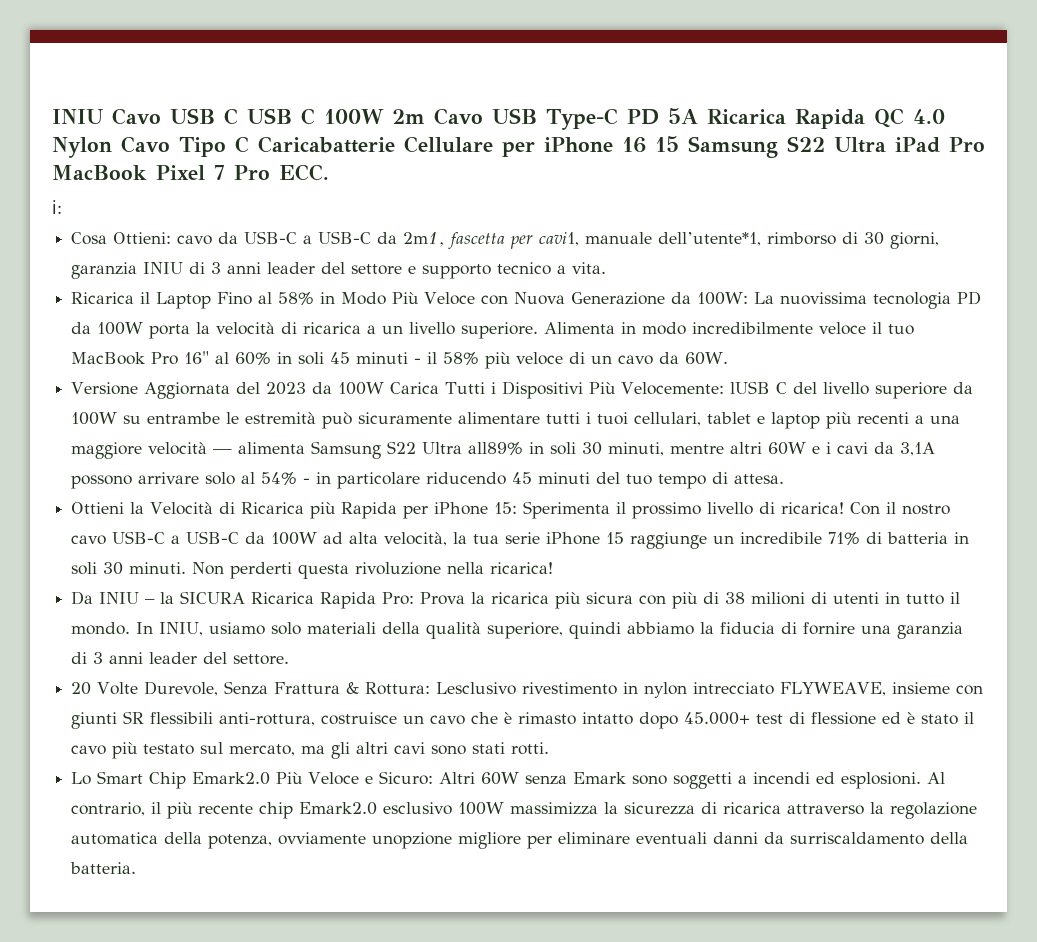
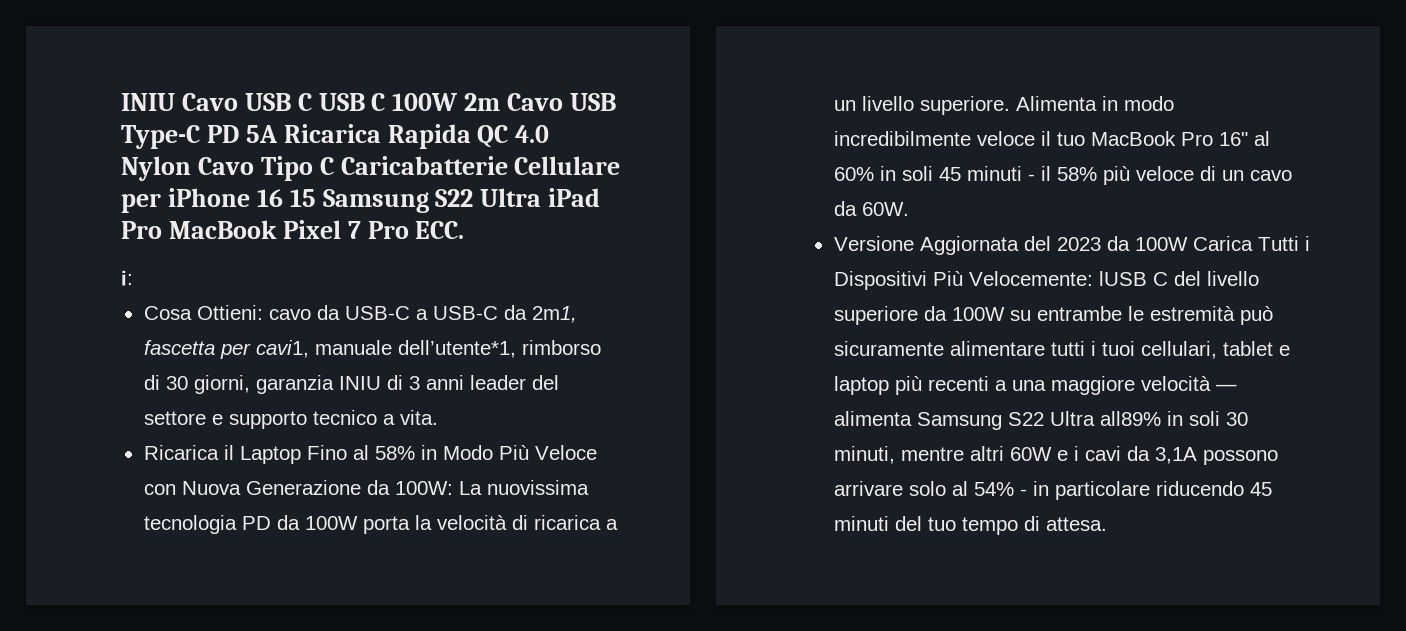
[71,501,951,519] [71,531,970,549] [71,562,554,579] [71,591,961,609] [71,622,964,639] [71,652,290,665] [71,681,984,698] [71,711,975,729] [71,742,550,759] [71,771,946,789] [71,802,978,819] [71,832,969,849] [70,862,137,874] // Ottieni la Velocità di Ricarica più Rapida per iPhone 15: Sperimenta il prossimo livello di ricarica! Con il nostro cavo USB-C a USB-C da 100W ad alta velocità, la tua serie iPhone 15 raggiunge un incredibile 71% di batteria in soli 30 minuti. Non perderti questa rivoluzione nella ricarica! // Da INIU – la SICURA Ricarica Rapida Pro: Prova la ricarica più sicura con più di 38 milioni di utenti in tutto il mondo. In INIU, usiamo solo materiali della qualità superiore, quindi abbiamo la fiducia di fornire una garanzia di 3 anni leader del settore. // 20 Volte Durevole, Senza Frattura & Rottura: Lesclusivo rivestimento in nylon intrecciato FLYWEAVE, insieme con giunti SR flessibili anti-rottura, costruisce un cavo che è rimasto intatto dopo 45.000+ test di flessione ed è stato il cavo più testato sul mercato, ma gli altri cavi sono stati rotti. // Lo Smart Chip Emark2.0 Più Veloce e Sicuro: Altri 60W senza Emark sono soggetti a incendi ed esplosioni. Al contrario, il più recente chip Emark2.0 esclusivo 100W massimizza la sicurezza di ricarica attraverso la regolazione automatica della potenza, ovviamente unopzione migliore per eliminare eventuali danni da surriscaldamento della batteria. -> (1107, 524) none

